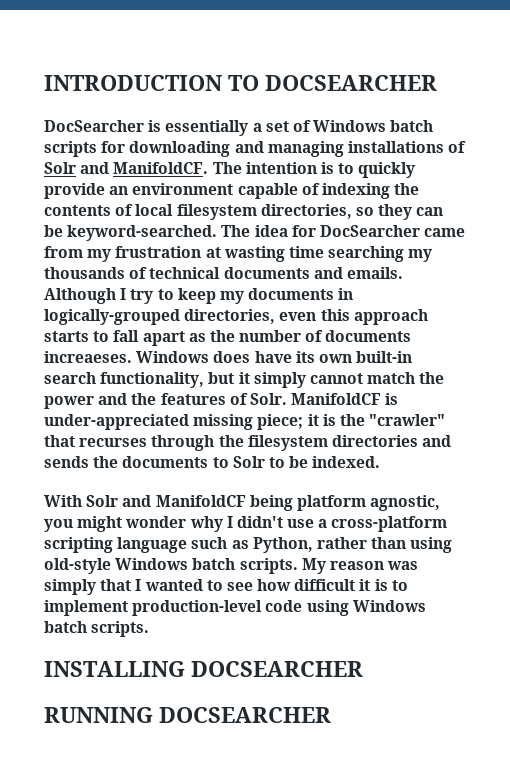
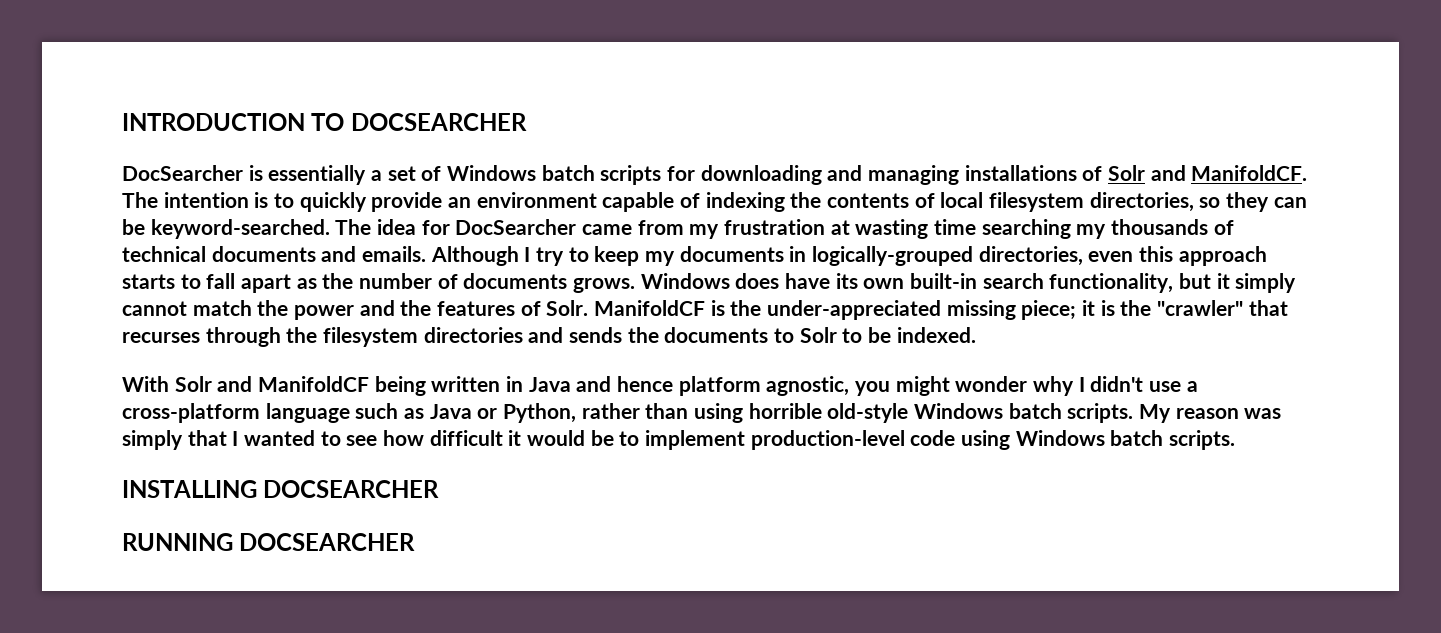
[44,351,132,363] increaeses. -> [573,278,636,293] grows.
(399, 399) none -> [730,300,762,316] the
(293, 503) none -> [431,376,674,392] written in Java and hence
[44,537,113,553] scripting -> (260, 413) none
(249, 544) none -> [429,404,498,419] Java or
(453, 545) none -> [748,403,822,419] horrible
[374,579,388,591] is -> [527,430,614,446] would be

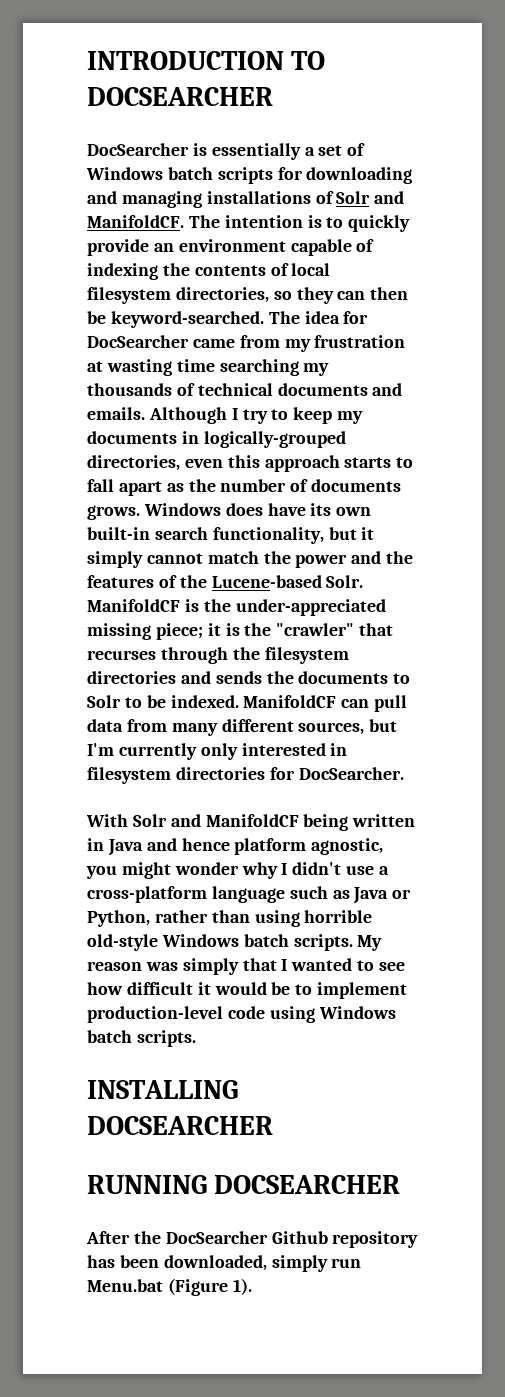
(1307, 202) none -> [370,287,409,300] then
(541, 308) none -> [179,575,322,588] the Lucene-based
(976, 335) none -> [243,695,408,712] [87,719,398,736] [87,743,348,760] [87,767,404,784] ManifoldCF can pull data from many different sources, but I'm currently only interested in filesystem directories for DocSearcher.
(416, 542) none -> [86,1231,419,1248] [87,1255,362,1272] [87,1278,252,1296] // After the DocSearcher Github repository has been downloaded, simply run Menu.bat (Figure 1).

